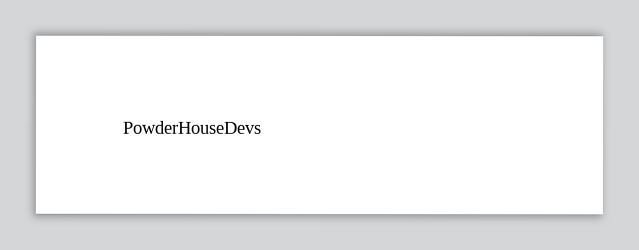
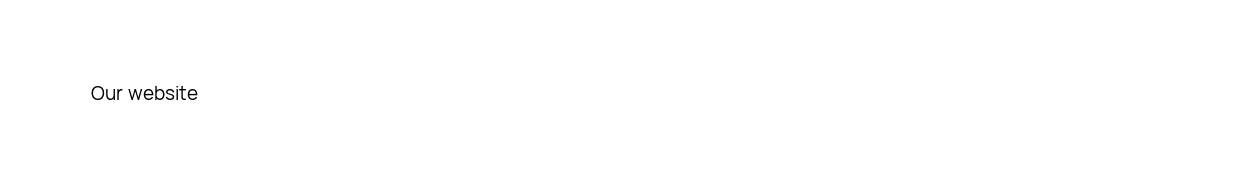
[122,120,262,134] PowderHouseDevs -> [91,86,199,100] Our website

